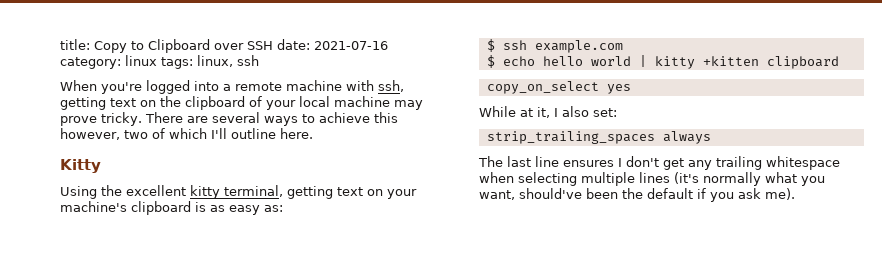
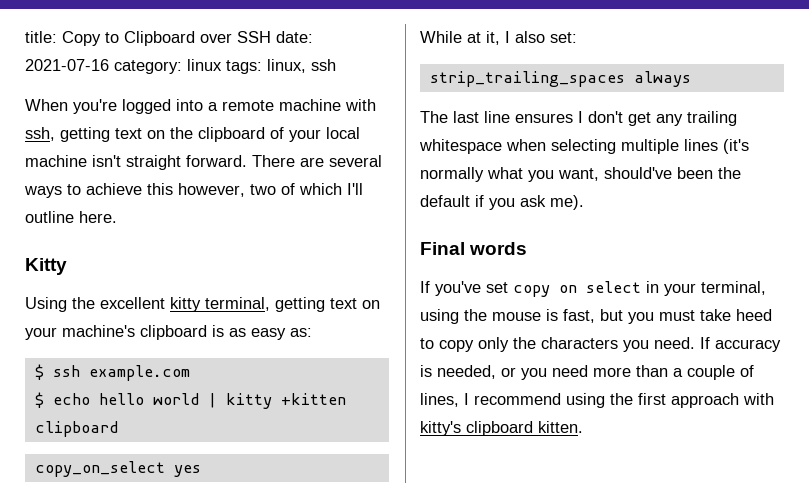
[394,100,423,110] [60,112,142,126] may prove tricky. -> [92,155,247,170] isn't straight forward.
(795, 194) none -> [420,242,528,255] [420,281,766,297] [420,309,772,324] [420,337,781,352] [420,365,754,380] [420,393,774,408] [420,421,583,436] // Final words // If you've set copy on select in your terminal, using the mouse is fast, but you must take heed to copy only the characters you need. If accuracy is needed, or you need more than a couple of lines, I recommend using the first approach with kitty's clipboard kitten.

